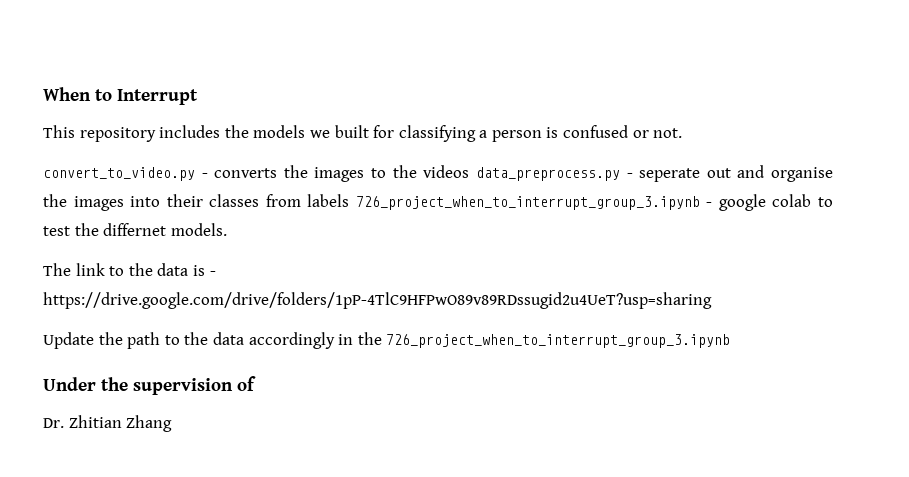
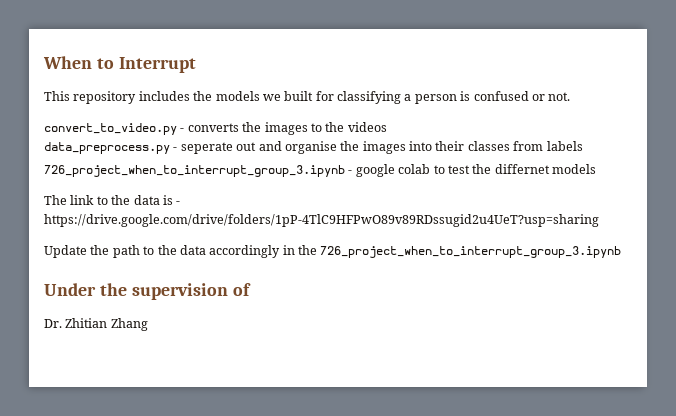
(470, 171) none -> (387, 127) //
(350, 200) none -> (583, 146) //
[170,223,227,236] models. -> [552,164,596,174] models

